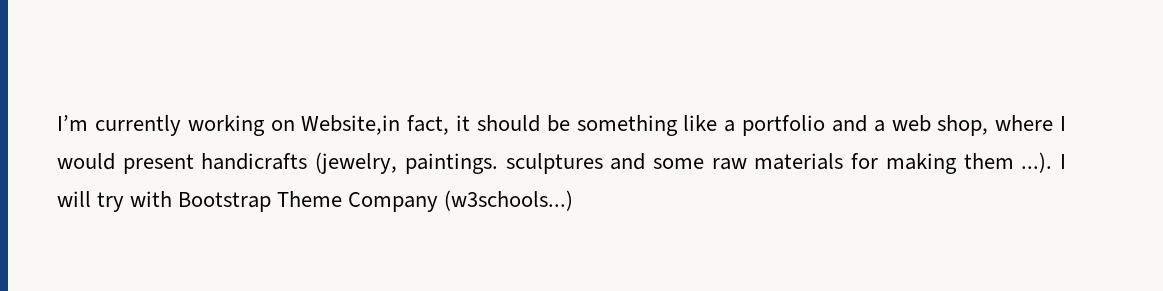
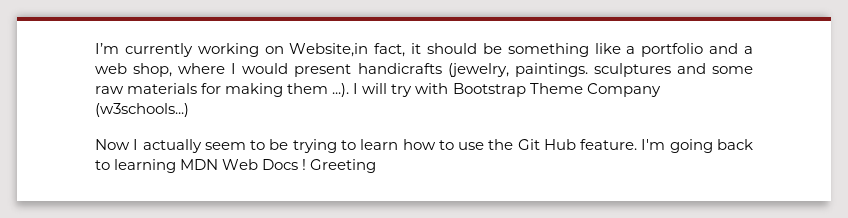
(574, 200) none -> [95,139,754,153] [95,159,377,173] // Now I actually seem to be trying to learn how to use the Git Hub feature. I'm going back to learning MDN Web Docs ! Greeting

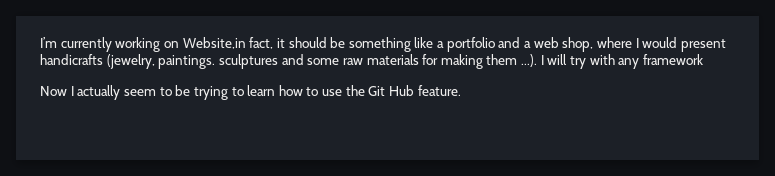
[452,83,661,97] [95,103,189,117] Bootstrap Theme Company (w3schools...) -> [618,54,703,69] any framework
[641,139,754,153] [95,159,377,173] I'm going back to learning MDN Web Docs ! Greeting -> (461, 90) none

